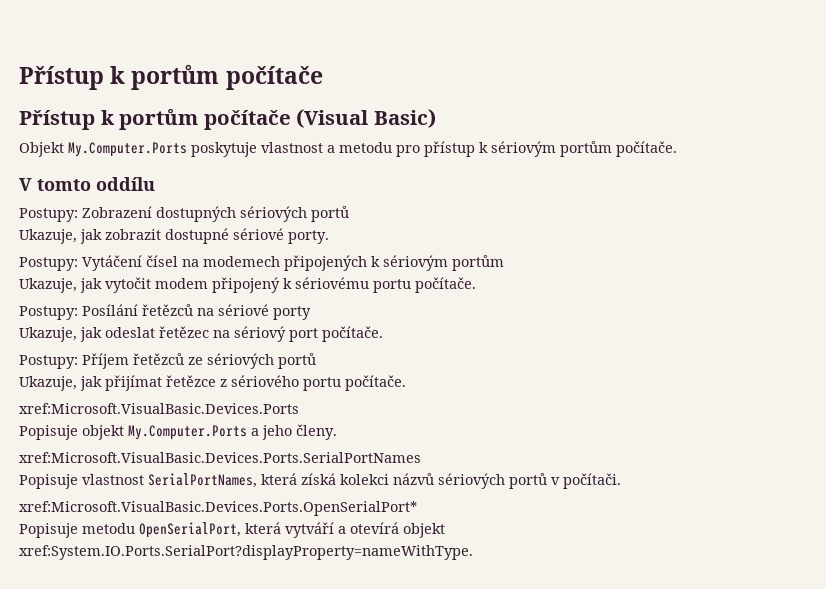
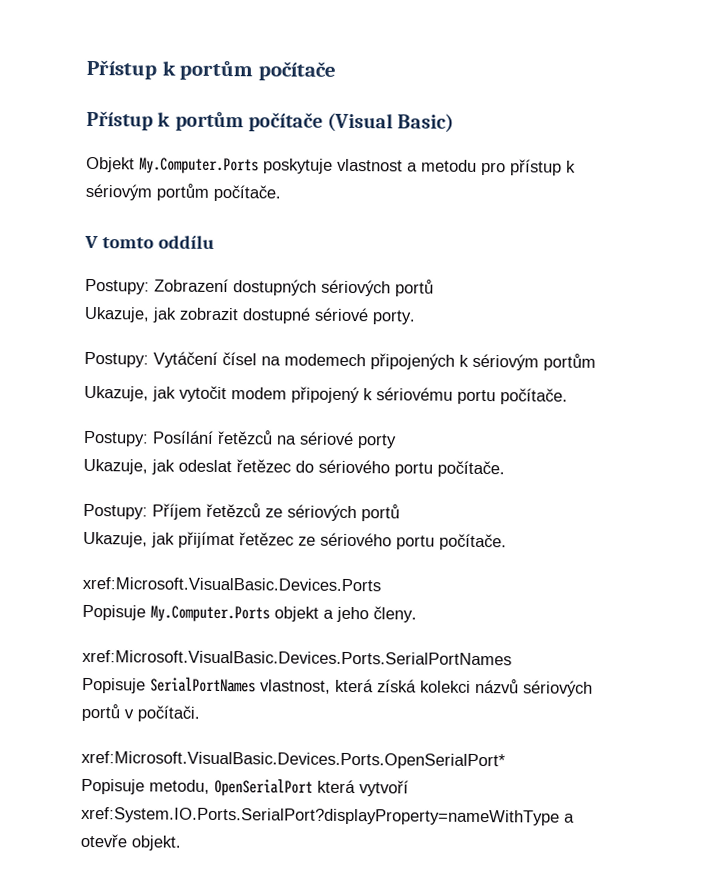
[213,326,318,342] na sériový port -> [295,459,433,477] do sériového portu
[166,375,227,387] řetězce z -> [239,532,316,546] řetězec ze
[82,425,247,440] objekt My.Computer.Ports -> [150,605,319,623] My.Computer.Ports objekt
[82,473,257,488] vlastnost SerialPortNames, -> [150,676,331,694] SerialPortNames vlastnost,
[82,522,445,538] [19,545,473,560] metodu OpenSerialPort, která vytváří a otevírá objekt xref:System.IO.Ports.SerialPort?displayProperty=nameWithType. -> [149,777,409,797] [81,806,575,826] [80,833,181,851] metodu, OpenSerialPort která vytvoří xref:System.IO.Ports.SerialPort?displayProperty=nameWithType a otevře objekt.

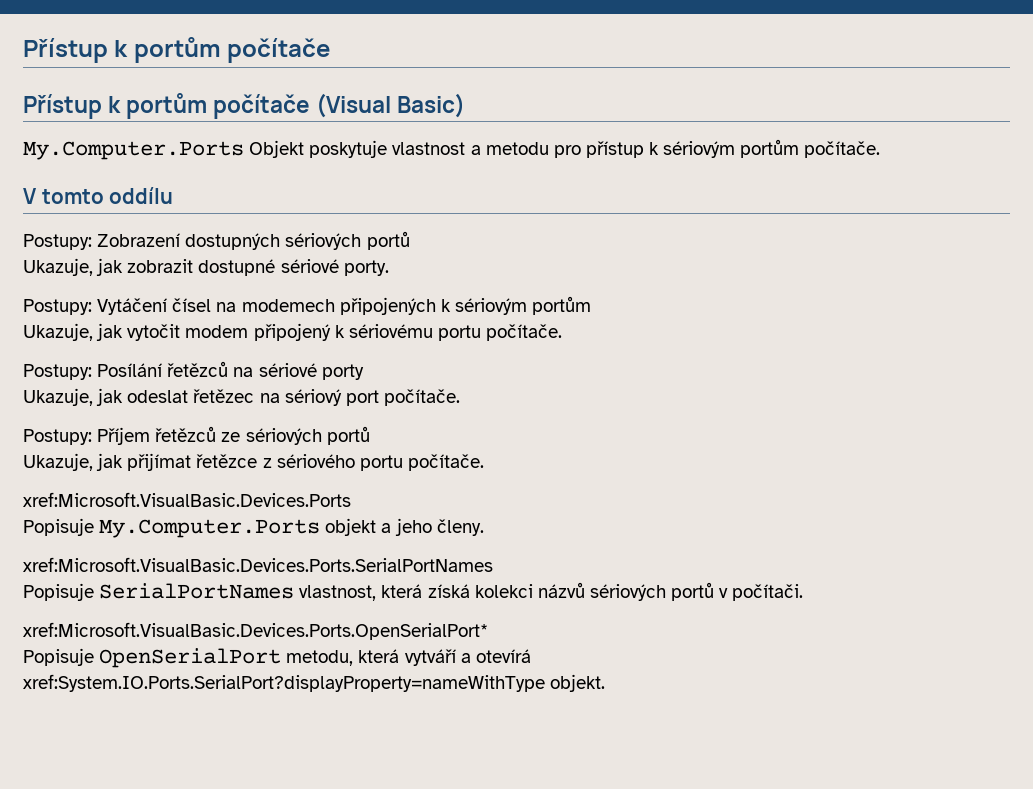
[86,156,259,175] Objekt My.Computer.Ports -> [23,140,305,160] My.Computer.Ports Objekt
[295,459,433,477] do sériového portu -> [259,389,379,406] na sériový port
[239,532,316,546] řetězec ze -> [196,454,272,468] řetězce z
[149,777,409,797] [81,806,575,826] [80,833,127,848] metodu, OpenSerialPort která vytvoří xref:System.IO.Ports.SerialPort?displayProperty=nameWithType a otevře -> [99,648,531,668] [23,674,545,692] OpenSerialPort metodu, která vytváří a otevírá xref:System.IO.Ports.SerialPort?displayProperty=nameWithType

